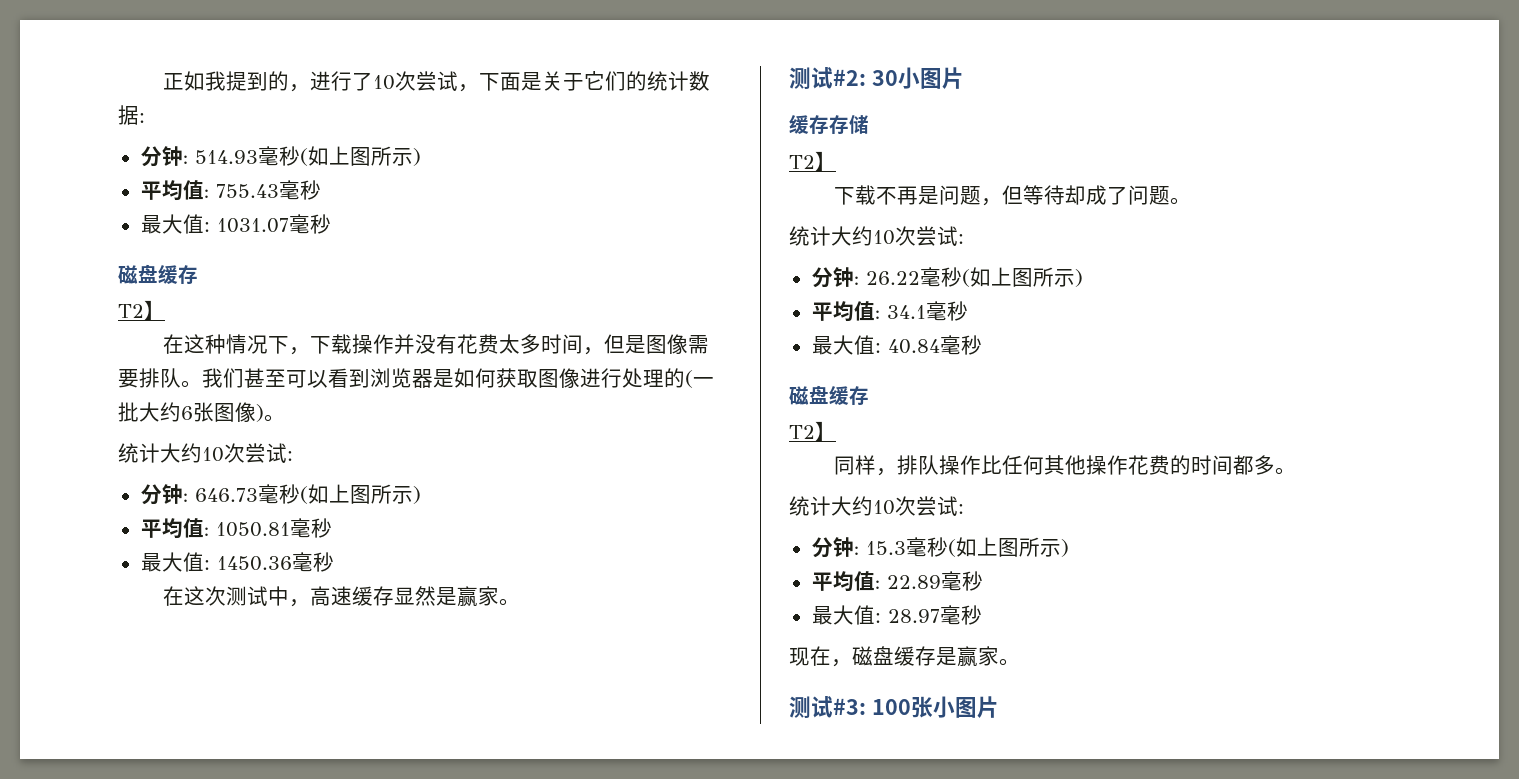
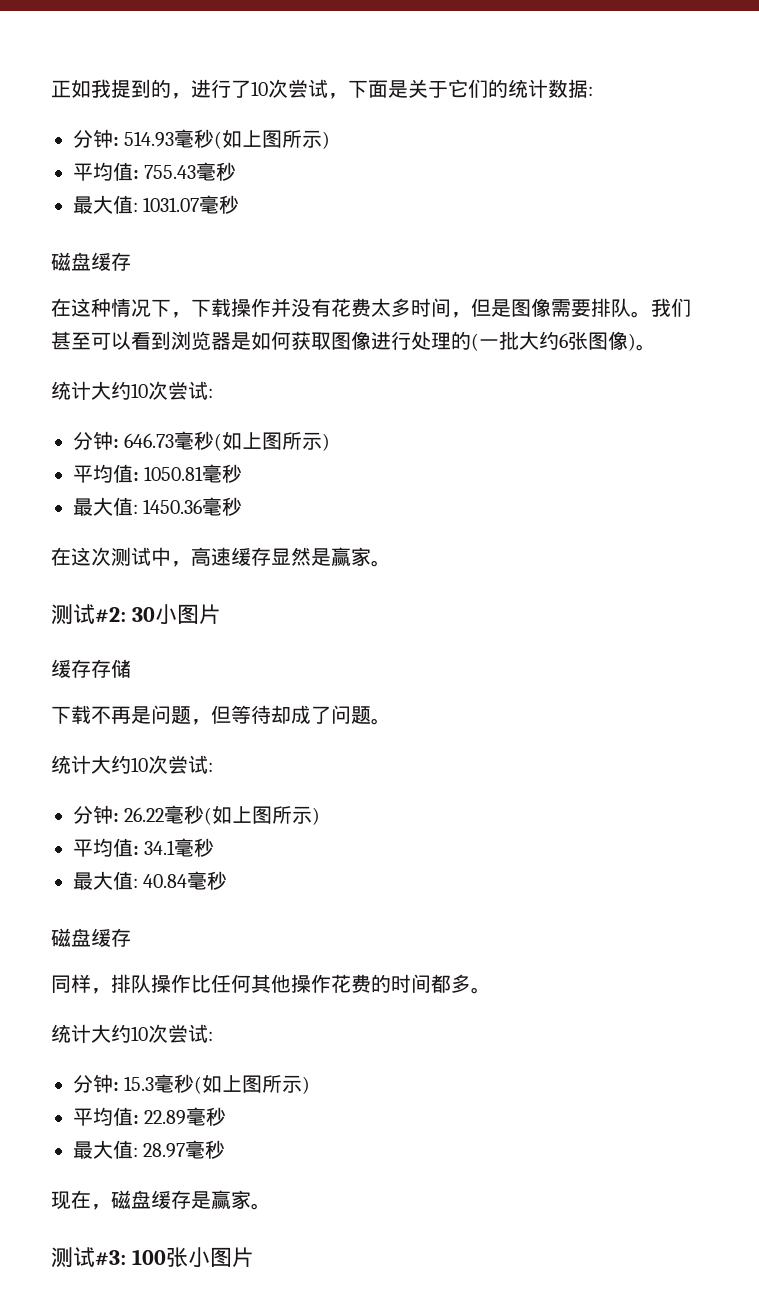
[118,300,165,320] // T2】 -> (131, 261) none
[789,151,836,171] // T2】 -> (131, 668) none
[789,421,836,441] // T2】 -> (131, 937) none

